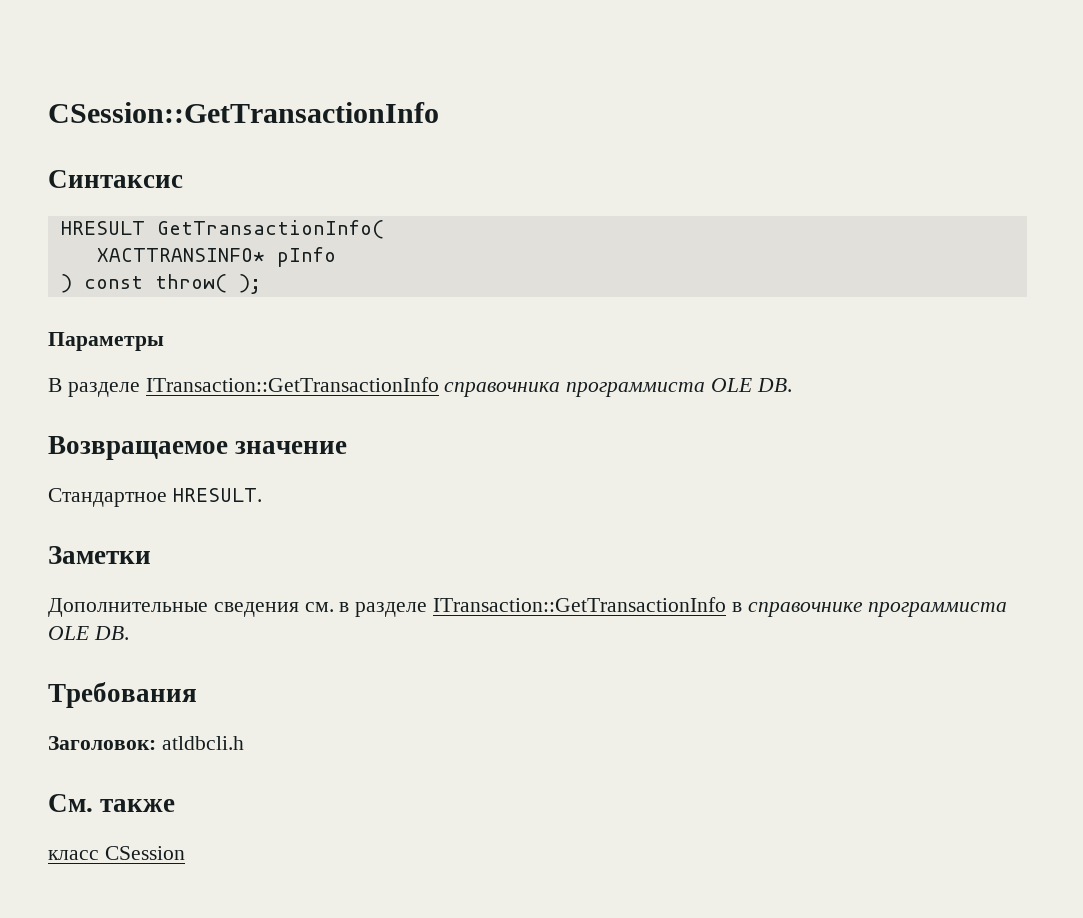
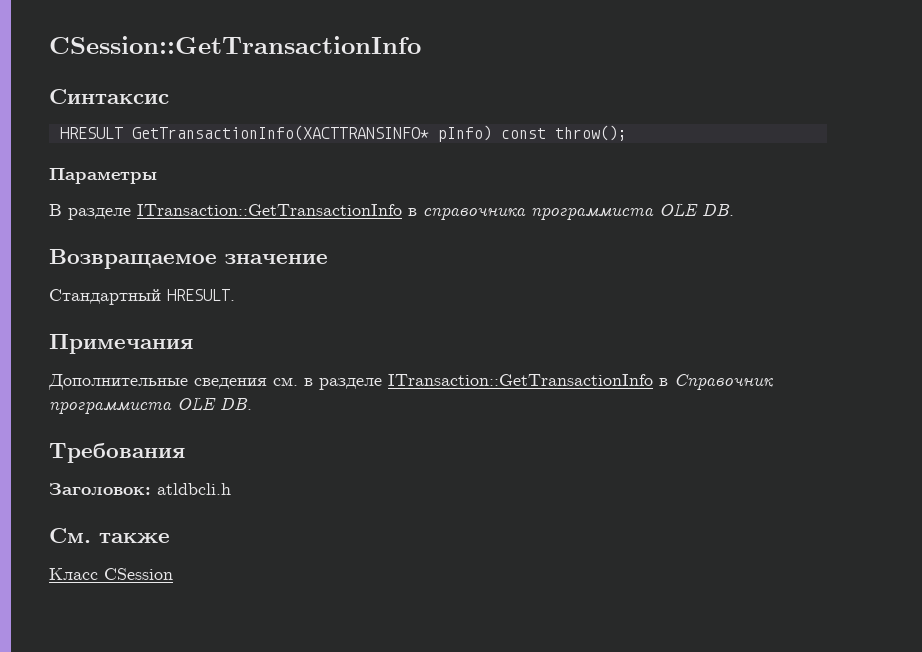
[156,220,384,239] [96,247,336,267] [60,274,261,294] GetTransactionInfo( // XACTTRANSINFO* pInfo // ) const throw( ); -> [131,125,627,142] GetTransactionInfo(XACTTRANSINFO* pInfo) const throw();
(439, 384) none -> [408,208,417,216] в
[48,488,167,507] Стандартное -> [49,289,161,305] Стандартный
[48,546,151,564] Заметки -> [49,334,193,354] Примечания
[747,602,863,617] справочнике -> [674,374,773,391] Справочник
[48,850,99,860] класс -> [49,568,98,580] Класс

